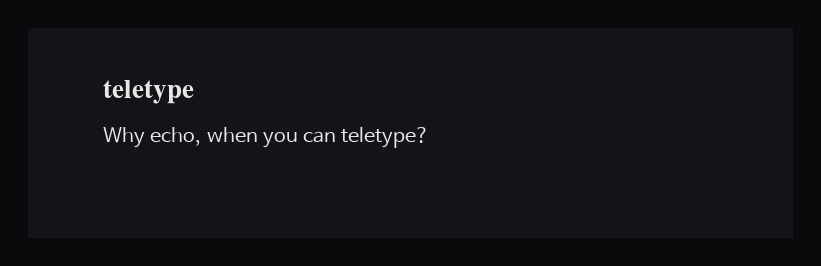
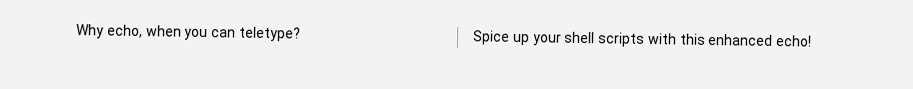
[103,80,194,104] teletype // -> (76, 31) none
(430, 137) none -> [473,30,813,47] // Spice up your shell scripts with this enhanced echo!

